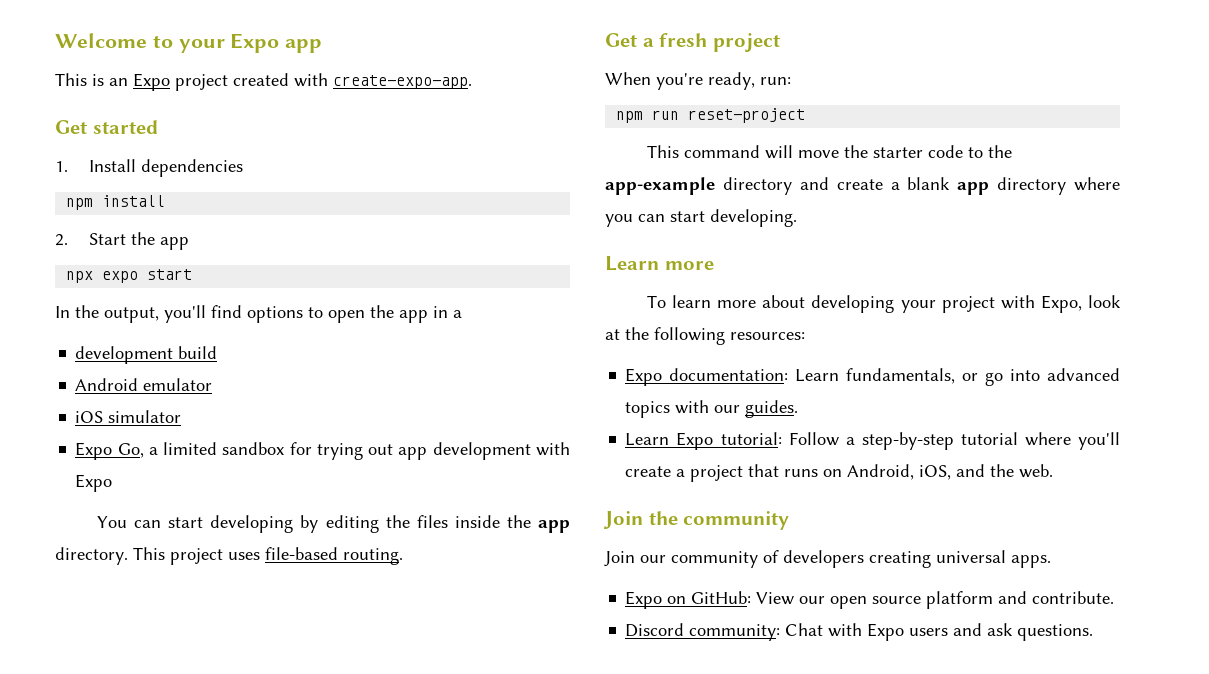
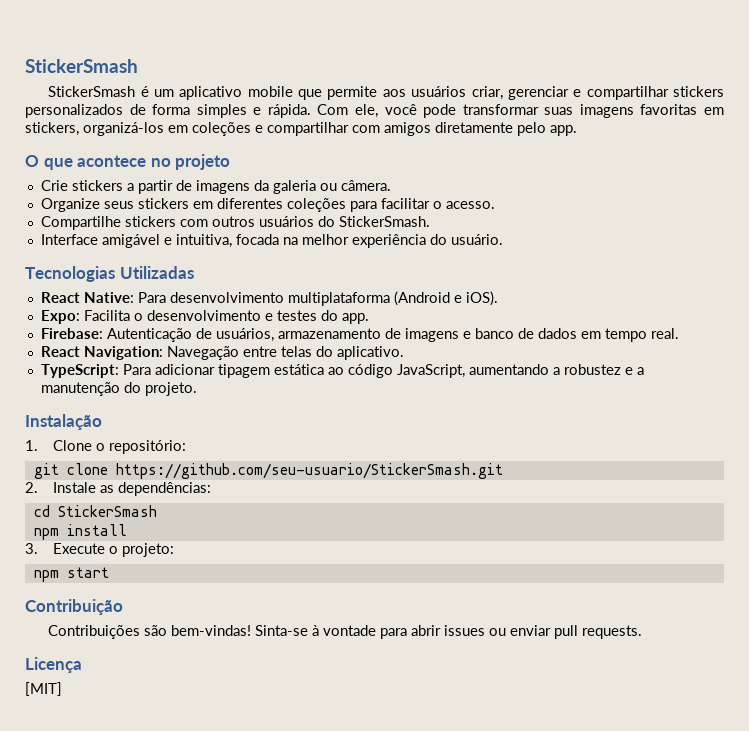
[55,33,323,53] [55,73,472,91] [55,120,158,134] [55,159,244,177] [66,195,166,210] [55,232,190,250] [66,269,193,283] [55,305,462,323] [75,346,218,364] [75,378,213,391] [75,410,182,423] [75,442,570,460] [75,474,113,492] [96,515,570,533] [55,547,403,565] [605,33,780,52] [605,72,791,90] [616,108,806,123] [646,145,1012,159] [605,177,1120,195] [605,209,797,227] [605,256,714,271] [646,295,1121,313] [605,327,805,345] [625,368,1120,386] [625,400,799,418] [625,432,1120,450] [625,464,1054,482] [603,511,790,530] [604,550,1051,568] [625,591,1115,609] [625,623,1094,641] Welcome to your Expo app // This is an Expo project created with create-expo-app. // Get started // 1. Install dependencies // npm install // 2. Start the app // npx expo start // In the output, you'll find options to open the app in a // development build // Android emulator // iOS simulator // Expo Go, a limited sandbox for trying out app development with Expo // You can start developing by editing the files inside the app directory. This project uses file-based routing. // Get a fresh project // When you're ready, run: // npm run reset-project // This command will move the starter code to the app-example directory and create a blank app directory where you can start developing. // Learn more // To learn more about developing your project with Expo, look at the following resources: // Expo documentation: Learn fundamentals, or go into advanced topics with our guides. // Learn Expo tutorial: Follow a step-by-step tutorial where you'll create a project that runs on Android, iOS, and the web. // Join the community // Join our community of developers creating universal apps. // Expo on GitHub: View our open source platform and contribute. // Discord community: Chat with Expo users and ask questions. -> [25,59,138,73] [48,86,725,100] [25,104,724,118] [25,122,577,136] [25,154,231,170] [40,180,391,194] [40,198,495,212] [40,216,430,230] [40,234,503,248] [25,266,194,282] [40,291,498,306] [40,310,369,324] [40,328,679,342] [40,346,404,360] [40,364,644,378] [40,382,197,396] [25,414,102,430] [25,440,187,454] [33,463,503,479] [25,482,212,496] [33,505,157,517] [33,524,127,540] [25,543,175,557] [33,567,109,582] [25,599,123,615] [48,625,643,639] [25,657,82,673] [25,682,62,696] StickerSmash // StickerSmash é um aplicativo mobile que permite aos usuários criar, gerenciar e compartilhar stickers personalizados de forma simples e rápida. Com ele, você pode transformar suas imagens favoritas em stickers, organizá-los em coleções e compartilhar com amigos diretamente pelo app. // O que acontece no projeto // Crie stickers a partir de imagens da galeria ou câmera. // Organize seus stickers em diferentes coleções para facilitar o acesso. // Compartilhe stickers com outros usuários do StickerSmash. // Interface amigável e intuitiva, focada na melhor experiência do usuário. // Tecnologias Utilizadas // React Native: Para desenvolvimento multiplataforma (Android e iOS). // Expo: Facilita o desenvolvimento e testes do app. // Firebase: Autenticação de usuários, armazenamento de imagens e banco de dados em tempo real. // React Navigation: Navegação entre telas do aplicativo. // TypeScript: Para adicionar tipagem estática ao código JavaScript, aumentando a robustez e a manutenção do projeto. // Instalação // 1. Clone o repositório: // git clone https://github.com/seu-usuario/StickerSmash.git // 2. Instale as dependências: // cd StickerSmash // npm install // 3. Execute o projeto: // npm start // Contribuição // Contribuições são bem-vindas! Sinta-se à vontade para abrir issues ou enviar pull requests. // Licença // [MIT]

